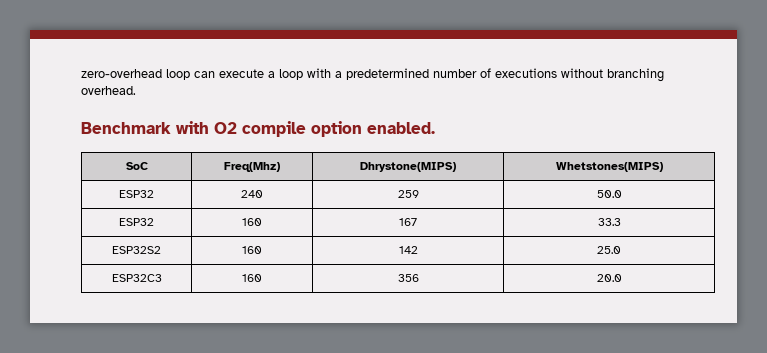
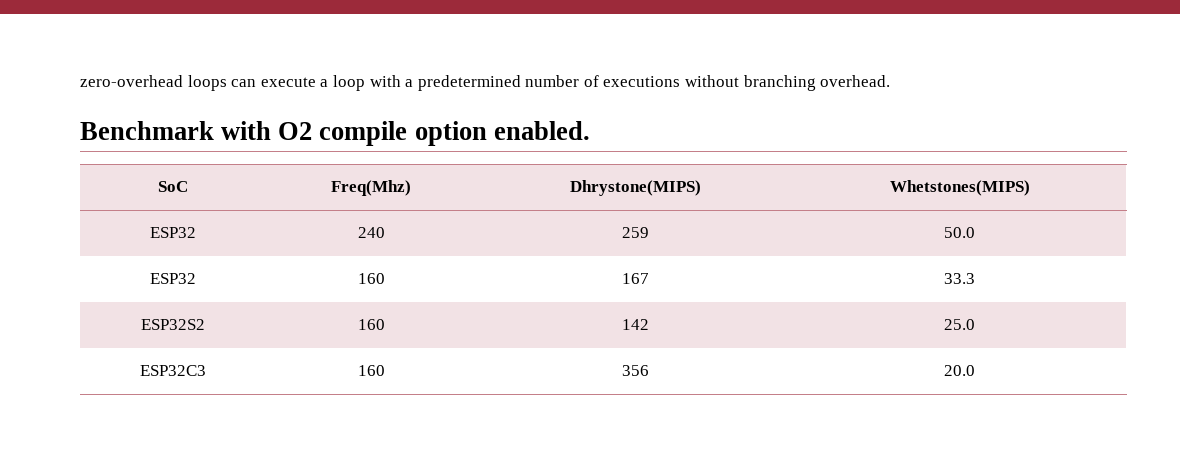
[166,69,190,80] loop -> [187,75,227,91] loops

